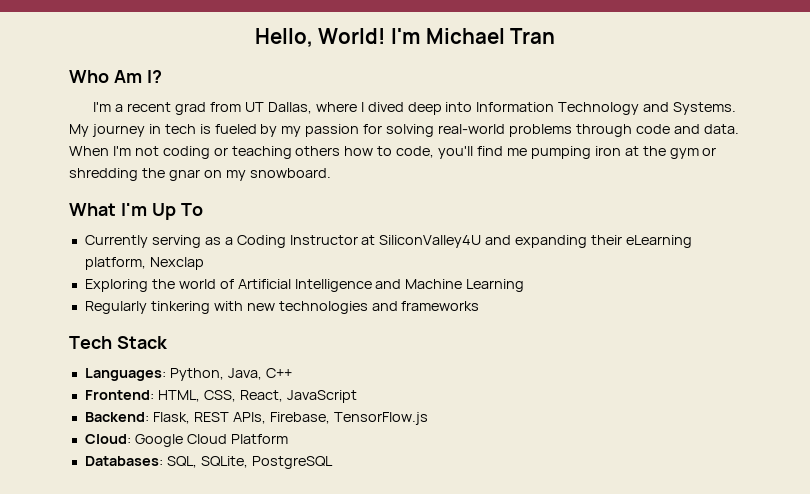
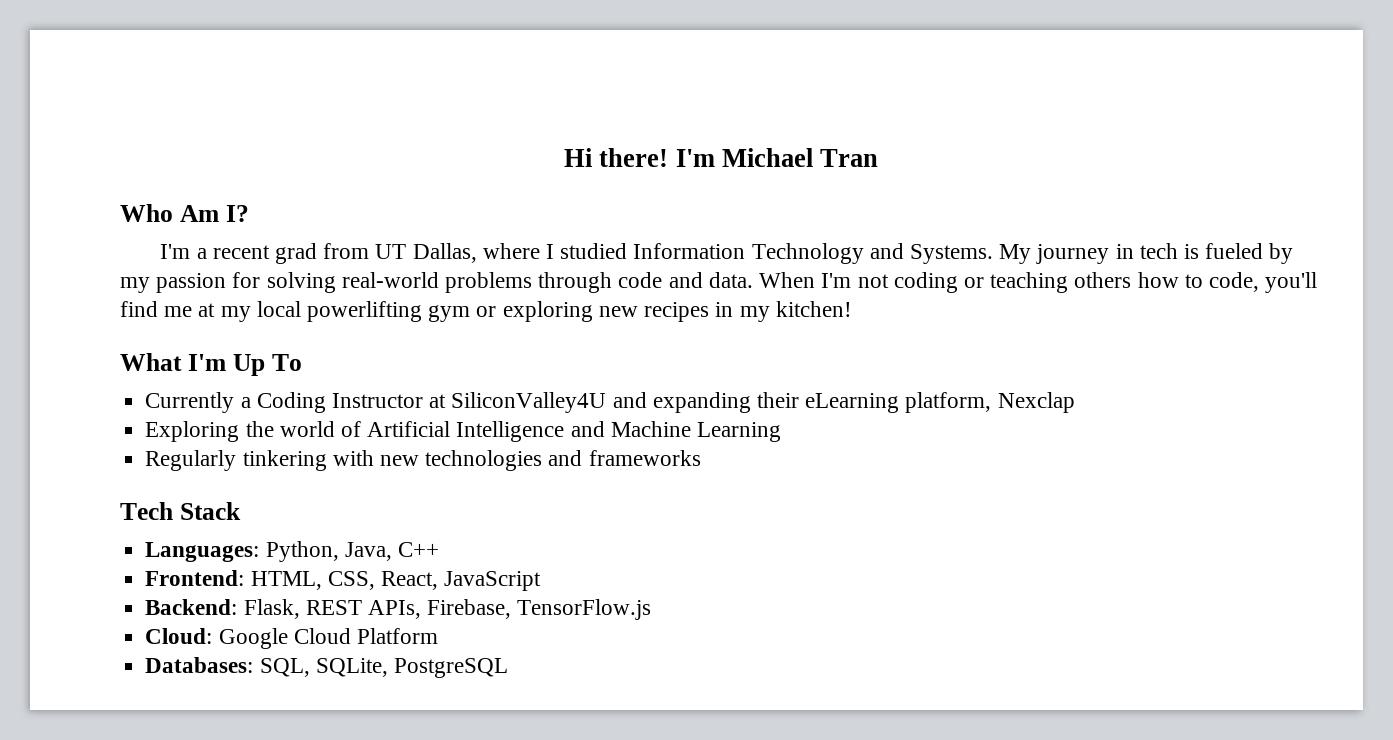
[254,28,386,47] Hello, World! -> [564,148,669,167] Hi there!
[367,102,473,115] dived deep into -> [560,243,628,259] studied
[530,146,717,159] [69,168,331,181] pumping iron at the gym or shredding the gnar on my snowboard. -> [198,301,852,322] at my local powerlifting gym or exploring new recipes in my kitchen!
[151,235,221,248] serving as -> (235, 402) none

